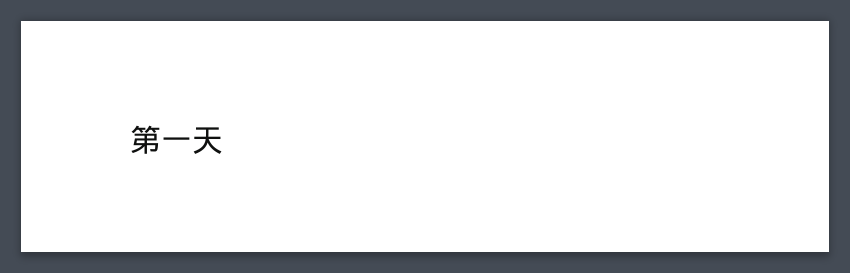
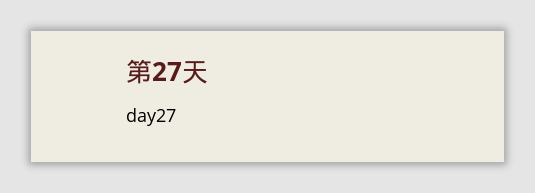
[161,137,192,151] 一 -> [152,62,182,81] 27
(223, 140) none -> [126,108,176,126] // day27

